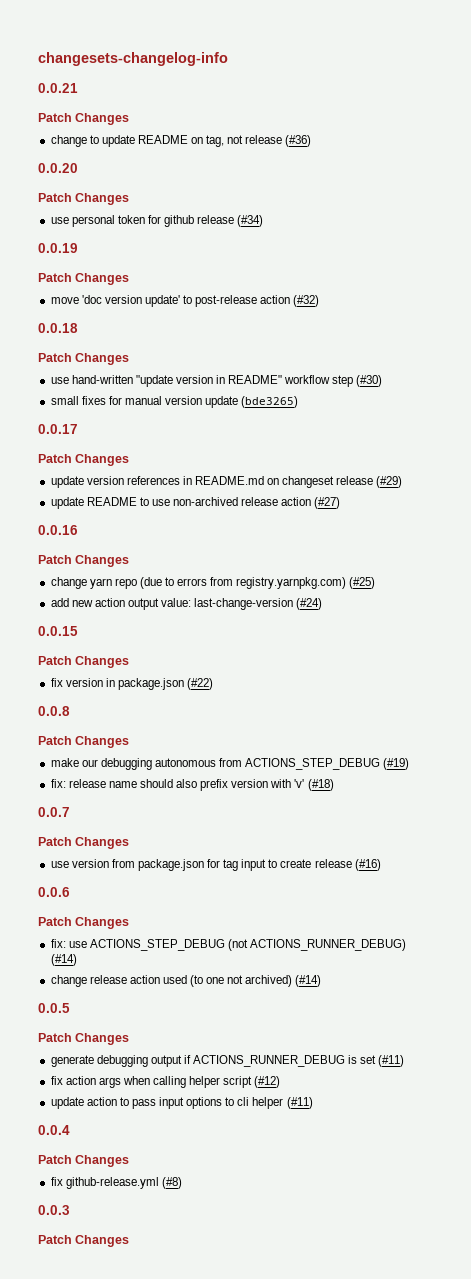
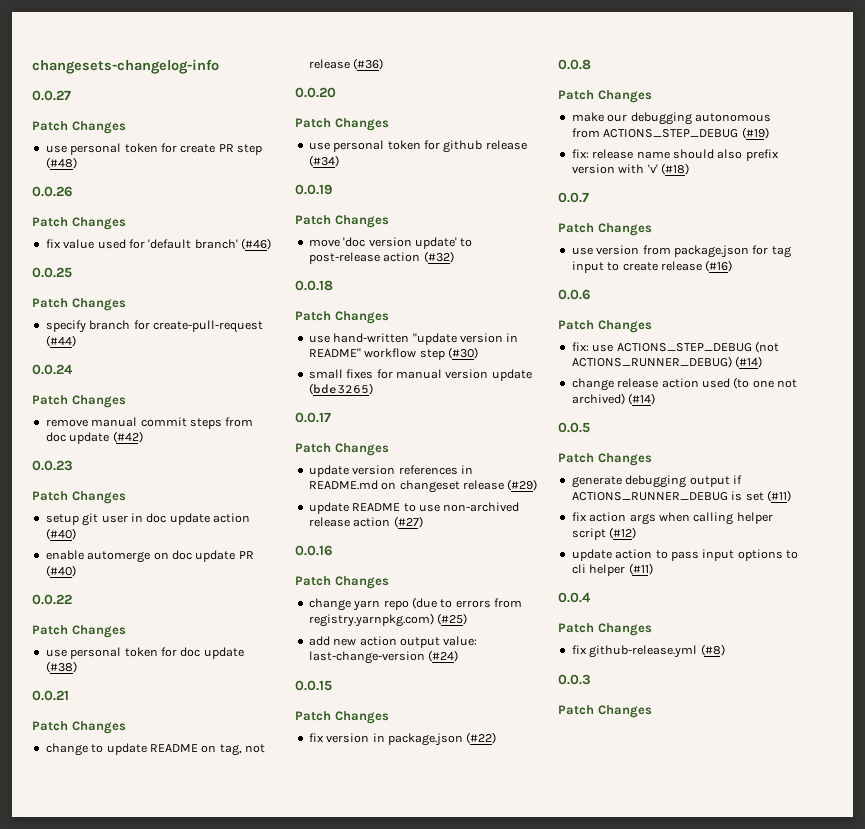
(228, 59) none -> [32,90,71,101] [32,121,126,134] [45,143,262,155] [45,157,77,169] [32,186,73,197] [32,217,126,230] [45,238,271,250] [32,267,72,278] [32,298,126,311] [45,320,263,333] [45,335,76,347] [32,364,73,375] [32,395,126,408] [45,417,254,429] [45,431,143,444] [32,460,73,471] [32,491,126,504] [45,513,250,526] [45,528,76,540] [45,550,254,563] [45,565,76,577] [32,594,72,605] [32,625,126,638] [45,647,244,659] [45,661,77,673] // 0.0.27 // Patch Changes // use personal token for create PR step (#48) // 0.0.26 // Patch Changes // fix value used for 'default branch' (#46) // 0.0.25 // Patch Changes // specify branch for create-pull-request (#44) // 0.0.24 // Patch Changes // remove manual commit steps from doc update (#42) // 0.0.23 // Patch Changes // setup git user in doc update action (#40) // enable automerge on doc update PR (#40) // 0.0.22 // Patch Changes // use personal token for doc update (#38)

